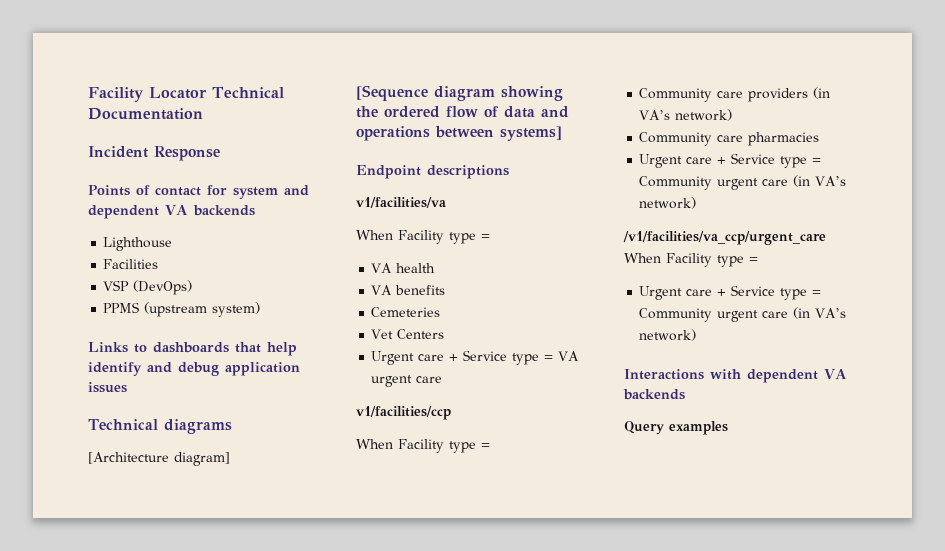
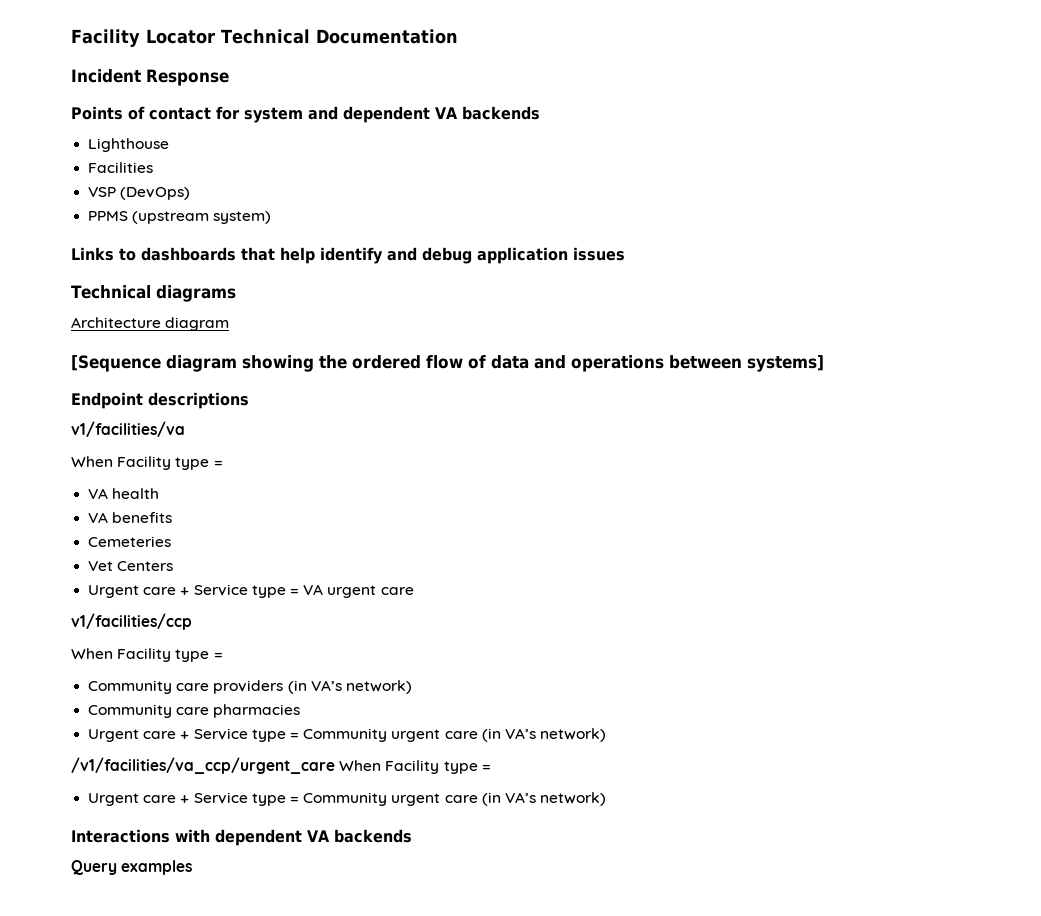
[88,452,230,466] [Architecture diagram] -> [71,317,230,331] Architecture diagram

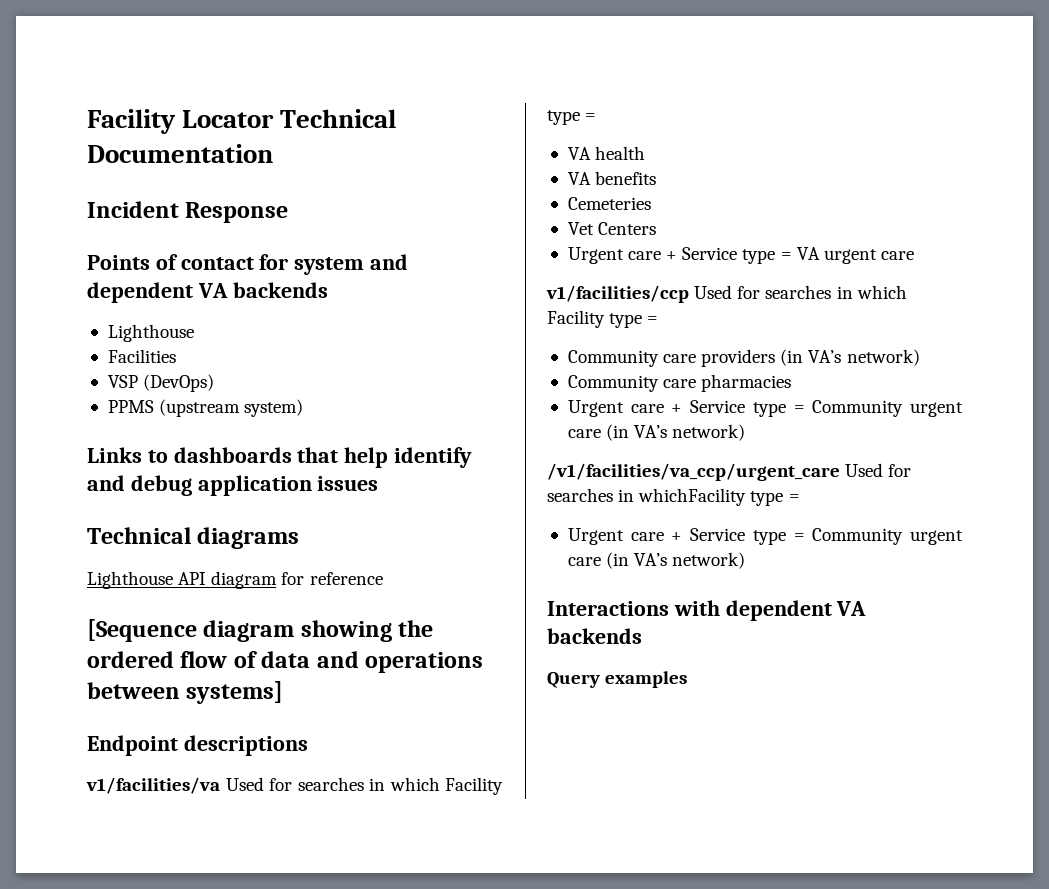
[71,317,230,331] Architecture diagram -> [87,571,383,589] Lighthouse API diagram for reference
[71,456,113,467] // When -> [225,777,440,791] Used for searches in which
[71,648,113,659] // When -> [694,285,907,299] Used for searches in which
[339,760,440,774] When Facility -> [845,463,912,477] [547,488,747,506] Used for searches in whichFacility

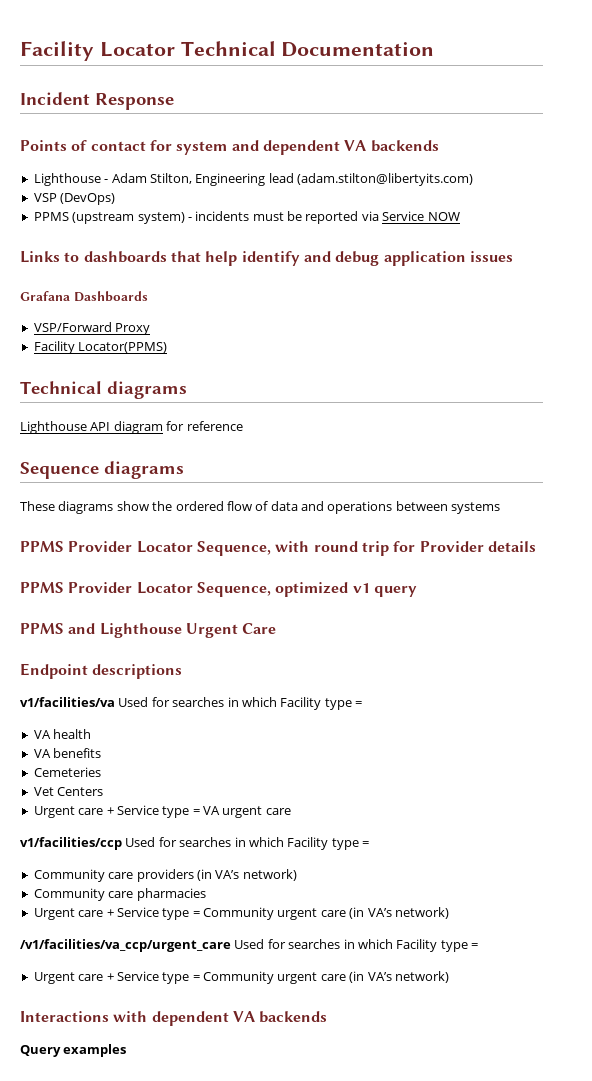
[107,349,176,363] // Facilities -> [104,173,473,186] - Adam Stilton, Engineering lead (adam.stilton@libertyits.com)
(304, 408) none -> [187,211,460,224] - incidents must be reported via Service NOW
(379, 483) none -> [20,291,148,302] [33,322,151,335] [33,341,168,354] // Grafana Dashboards // VSP/Forward Proxy // Facility Locator(PPMS)
[87,619,392,642] [Sequence diagram showing -> [20,461,184,479] [20,501,149,514] Sequence diagrams // These diagrams show
[186,681,284,704] systems] -> [451,502,501,514] [20,541,536,556] [20,582,417,597] [20,623,277,638] systems // PPMS Provider Locator Sequence, with round trip for Provider details // PPMS Provider Locator Sequence, optimized v1 query // PPMS and Lighthouse Urgent Care
[638,488,747,506] whichFacility -> [357,939,438,952] which Facility

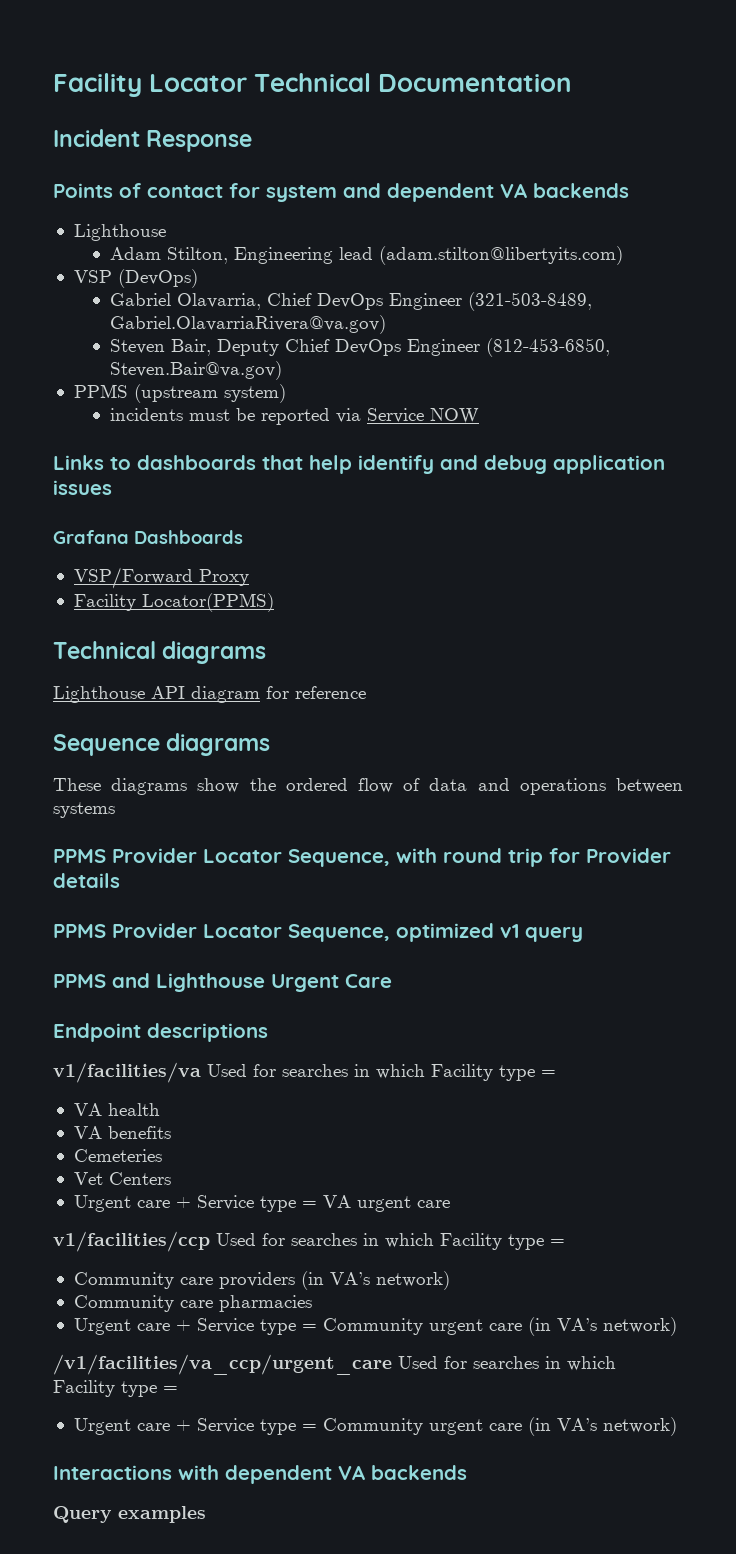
[104,179,109,183] - -> (166, 232) //
(116, 199) none -> [109,292,592,311] [109,315,386,334] [109,338,610,357] [109,361,282,380] // Gabriel Olavarria, Chief DevOps Engineer (321-503-8489, Gabriel.OlavarriaRivera@va.gov) // Steven Bair, Deputy Chief DevOps Engineer (812-453-6850, Steven.Bair@va.gov)
[187,217,192,221] - -> (286, 393) //

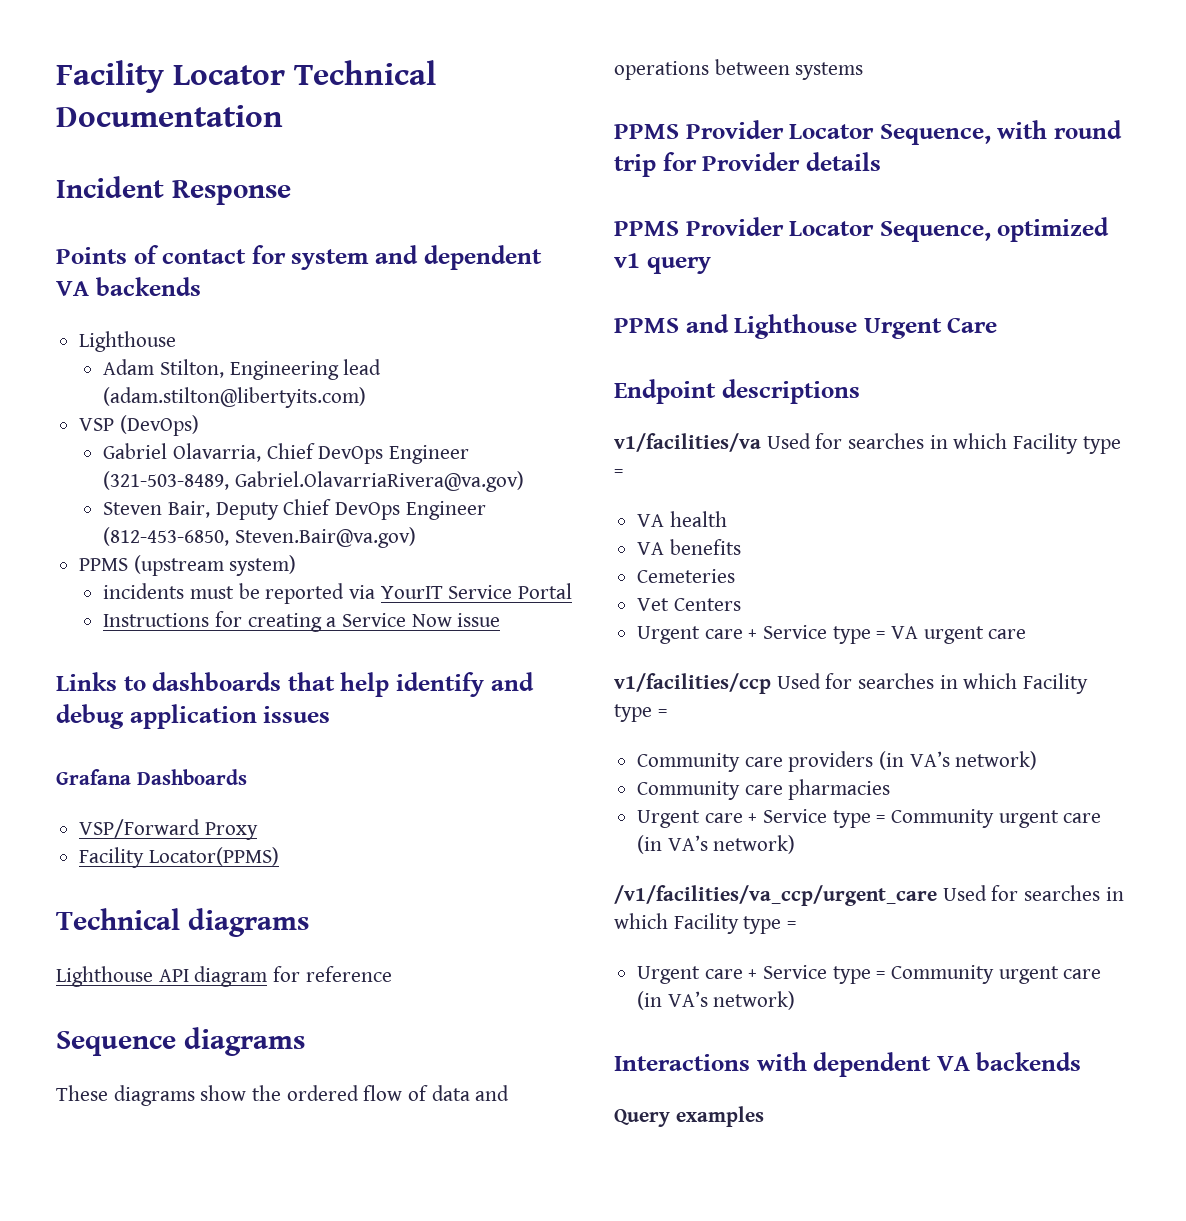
[366,408,479,424] Service NOW -> [380,583,572,599] [103,611,501,632] YourIT Service Portal // Instructions for creating a Service Now issue

